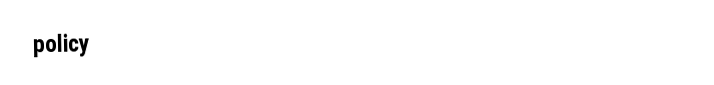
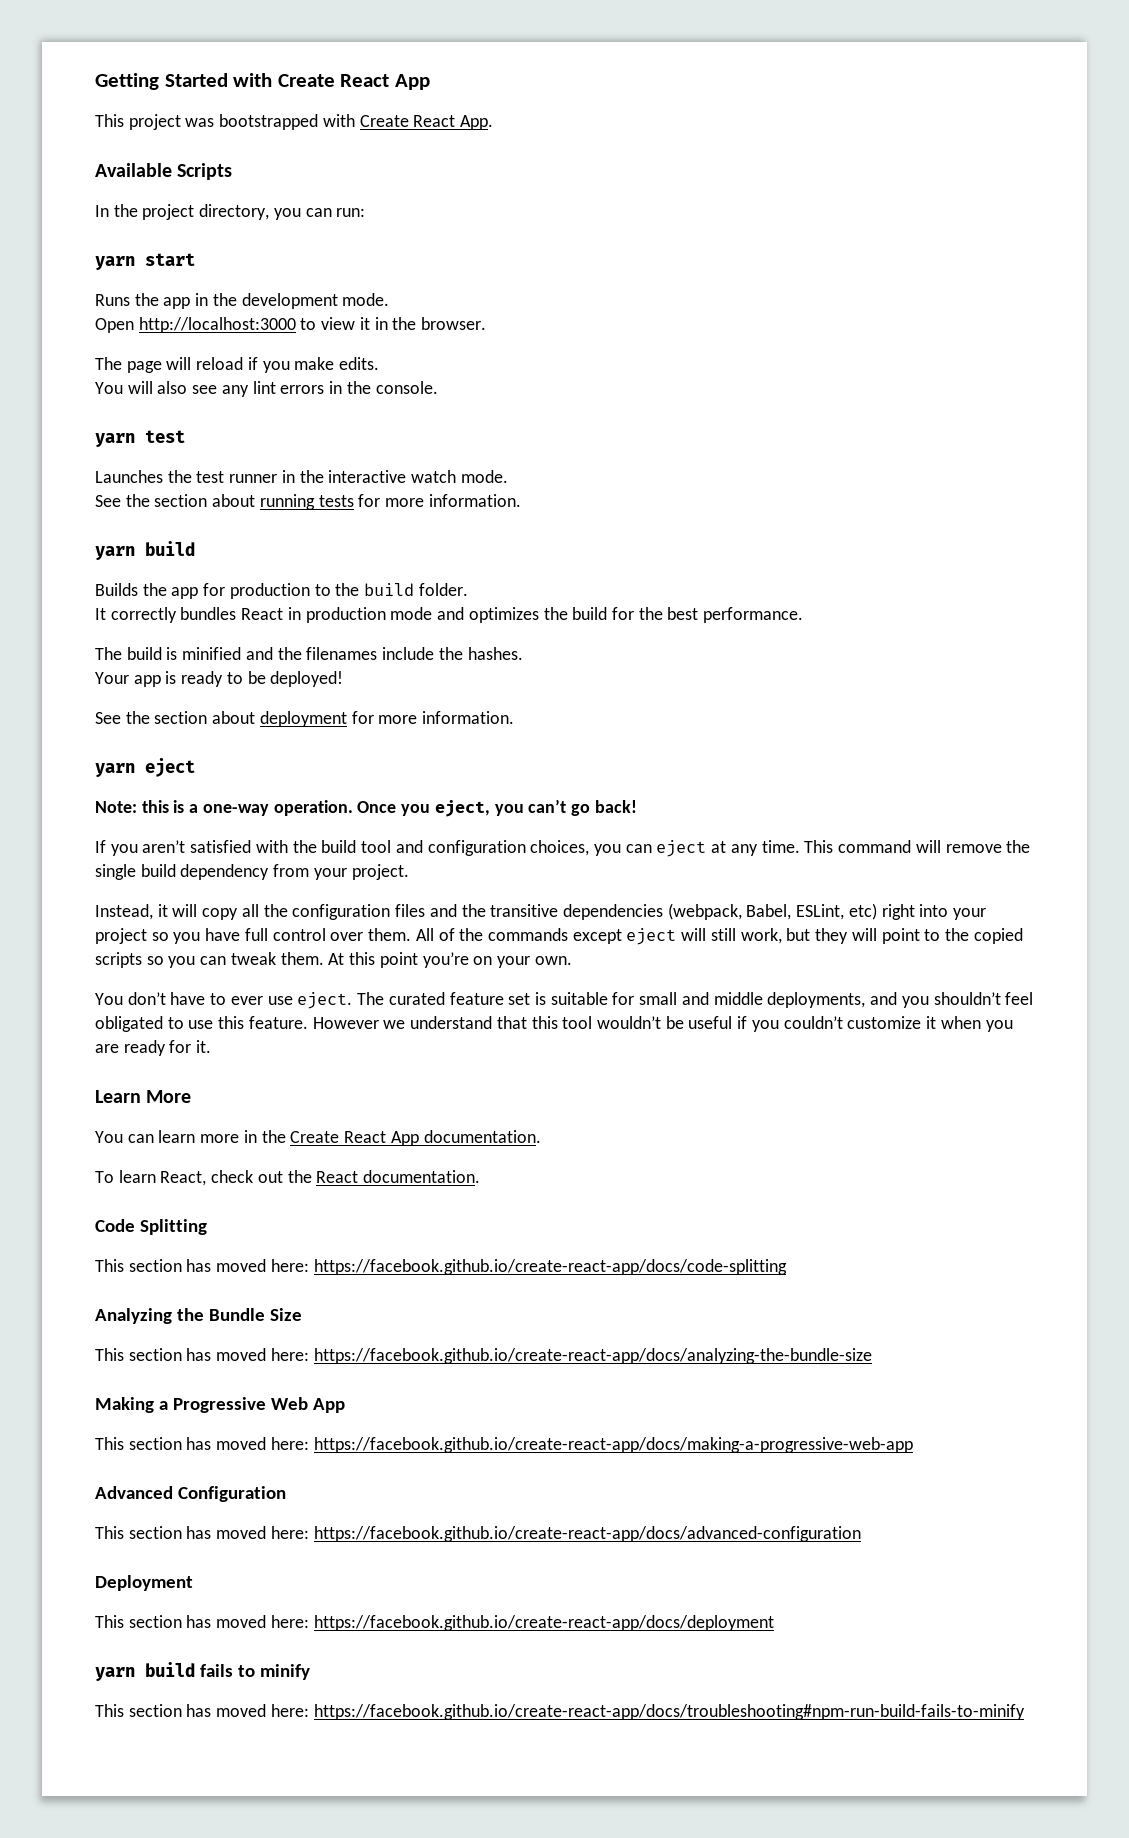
[32,33,90,58] policy -> [95,73,430,90] [95,114,494,130] [95,163,233,180] [95,204,366,220] [95,253,195,270] [95,293,390,309] [95,317,487,333] [95,357,380,373] [95,381,438,397] [95,430,185,447] [95,470,508,483] [95,494,521,510] [95,541,195,560] [95,583,468,599] [95,607,804,623] [95,647,523,660] [95,671,344,687] [95,711,515,727] [95,758,195,777] [95,799,637,817] [95,840,1031,857] [95,864,409,880] [95,903,987,920] [95,928,1023,945] [95,952,572,968] [95,992,1034,1009] [95,1016,1013,1032] [95,1040,212,1056] [95,1090,192,1103] [95,1130,541,1146] [95,1170,481,1186] [95,1219,207,1235] [95,1259,787,1275] [95,1308,302,1324] [95,1348,872,1364] [95,1397,345,1413] [95,1437,913,1453] [95,1486,286,1502] [95,1526,861,1542] [95,1575,193,1591] [95,1615,774,1631] [95,1662,310,1681] [95,1704,1025,1720] Getting Started with Create React App // This project was bootstrapped with Create React App. // Available Scripts // In the project directory, you can run: // yarn start // Runs the app in the development mode. // Open http://localhost:3000 to view it in the browser. // The page will reload if you make edits. // You will also see any lint errors in the console. // yarn test // Launches the test runner in the interactive watch mode. // See the section about running tests for more information. // yarn build // Builds the app for production to the build folder. // It correctly bundles React in production mode and optimizes the build for the best performance. // The build is minified and the filenames include the hashes. // Your app is ready to be deployed! // See the section about deployment for more information. // yarn eject // Note: this is a one-way operation. Once you eject, you can’t go back! // If you aren’t satisfied with the build tool and configuration choices, you can eject at any time. This command will remove the single build dependency from your project. // Instead, it will copy all the configuration files and the transitive dependencies (webpack, Babel, ESLint, etc) right into your project so you have full control over them. All of the commands except eject will still work, but they will point to the copied scripts so you can tweak them. At this point you’re on your own. // You don’t have to ever use eject. The curated feature set is suitable for small and middle deployments, and you shouldn’t feel obligated to use this feature. However we understand that this tool wouldn’t be useful if you couldn’t customize it when you are ready for it. // Learn More // You can learn more in the Create React App documentation. // To learn React, check out the React documentation. // Code Splitting // This section has moved here: https://facebook.github.io/create-react-app/docs/code-splitting // Analyzing the Bundle Size // This section has moved here: https://facebook.github.io/create-react-app/docs/analyzing-the-bundle-size // Making a Progressive Web App // This section has moved here: https://facebook.github.io/create-react-app/docs/making-a-progressive-web-app // Advanced Configuration // This section has moved here: https://facebook.github.io/create-react-app/docs/advanced-configuration // Deployment // This section has moved here: https://facebook.github.io/create-react-app/docs/deployment // yarn build fails to minify // This section has moved here: https://facebook.github.io/create-react-app/docs/troubleshooting#npm-run-build-fails-to-minify

